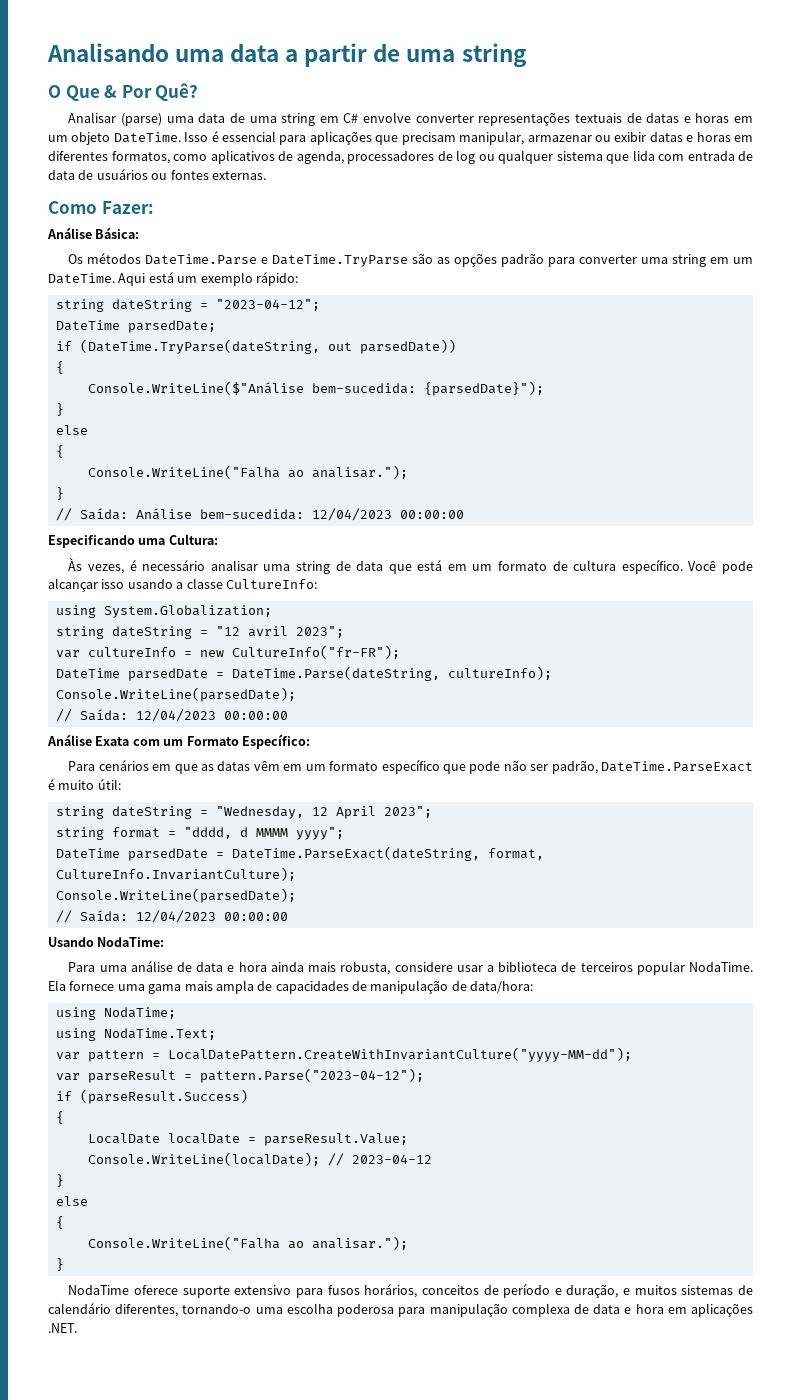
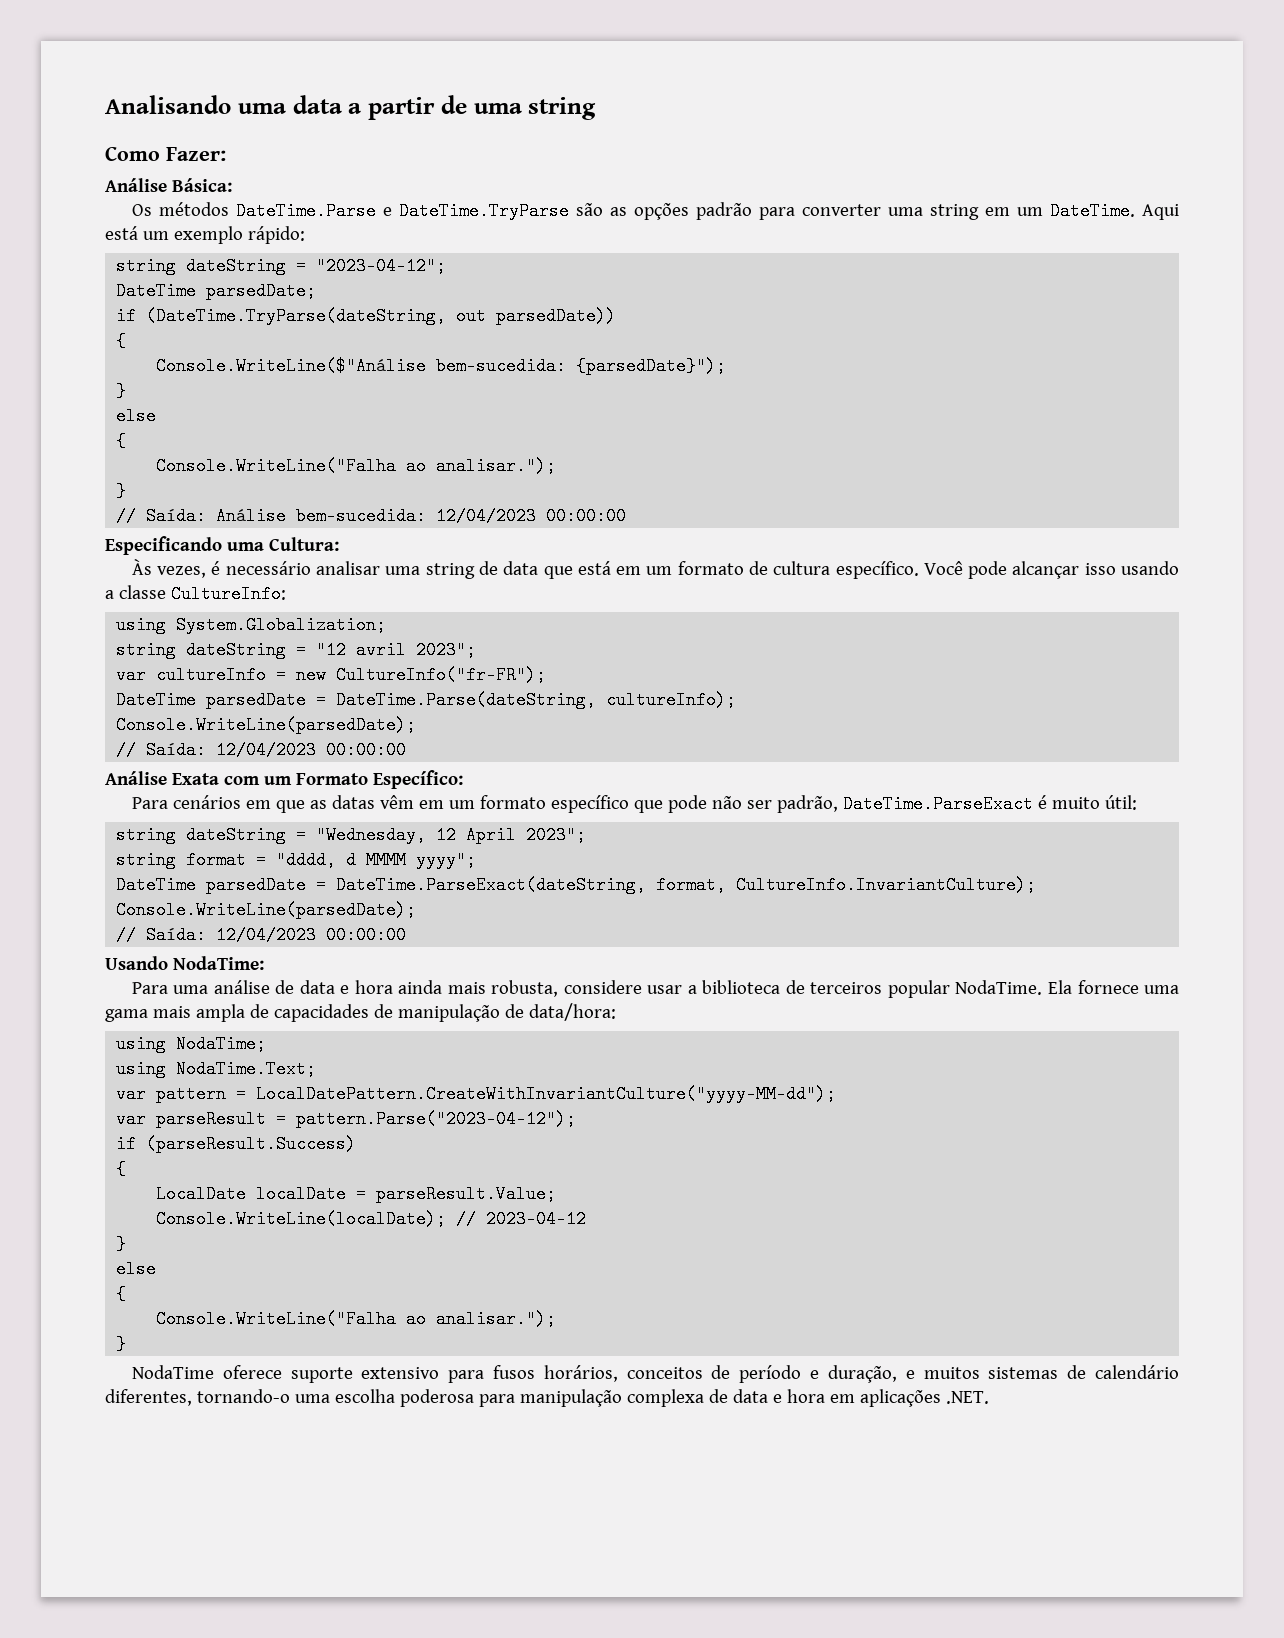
[48,83,199,102] [68,112,753,126] [48,131,753,145] [48,150,753,164] [48,169,266,180] // O Que & Por Quê? // Analisar (parse) uma data de uma string em C# envolve converter representações textuais de datas e horas em um objeto DateTime. Isso é essencial para aplicações que precisam manipular, armazenar ou exibir datas e horas em diferentes formatos, como aplicativos de agenda, processadores de log ou qualquer sistema que lida com entrada de data de usuários ou fontes externas. -> (597, 108) none

